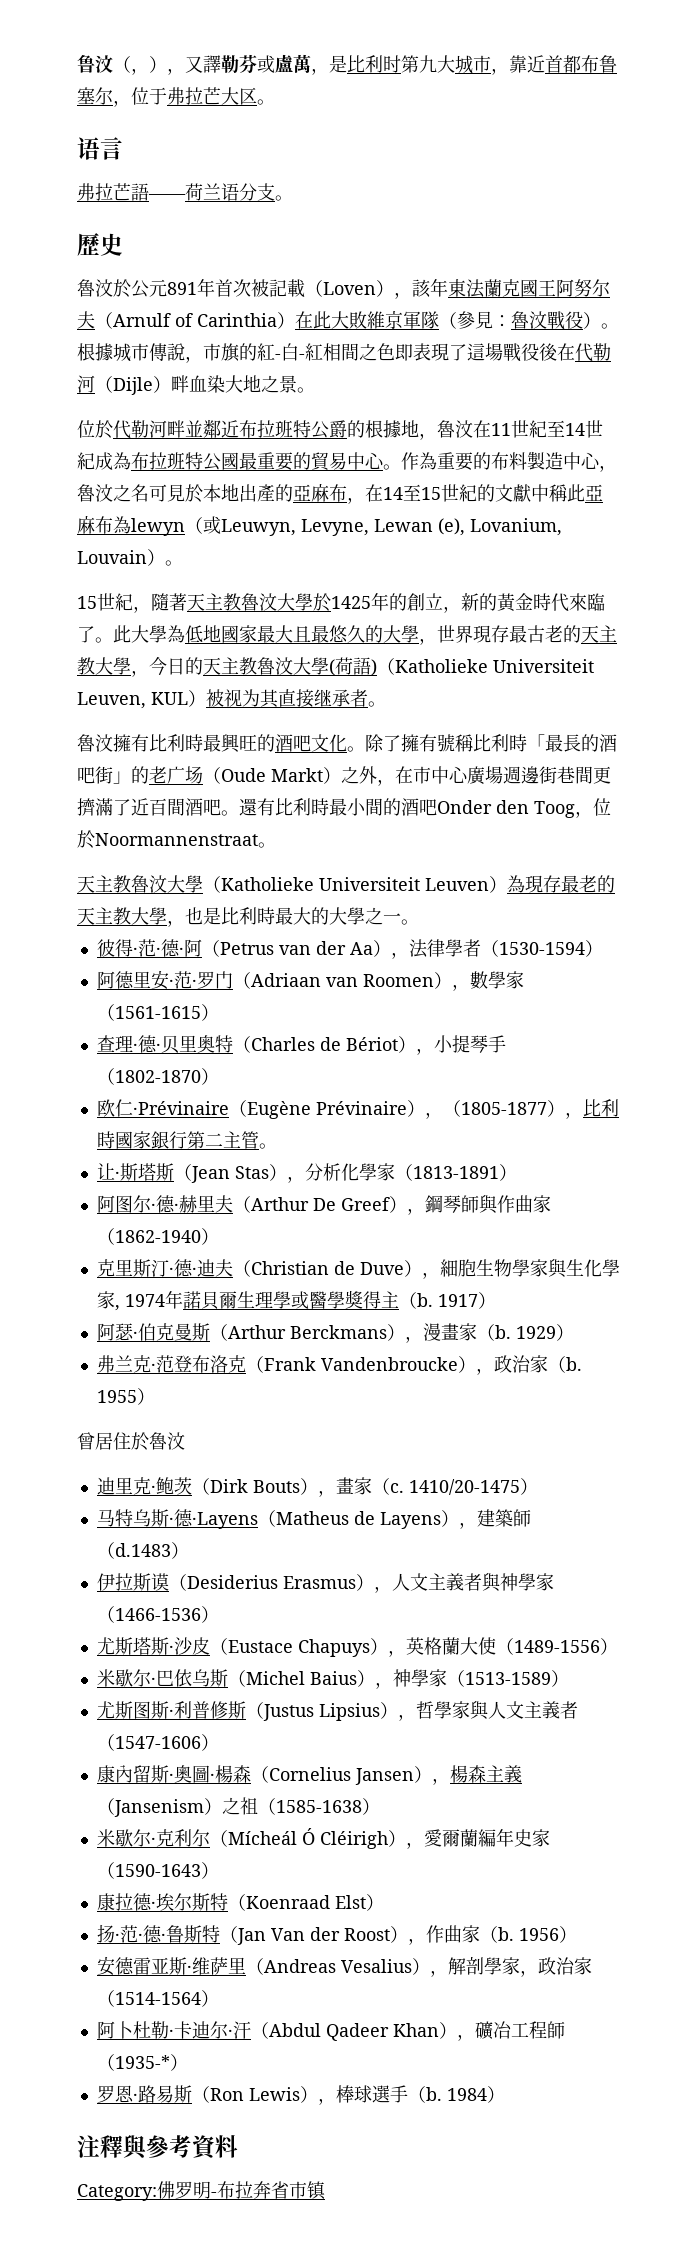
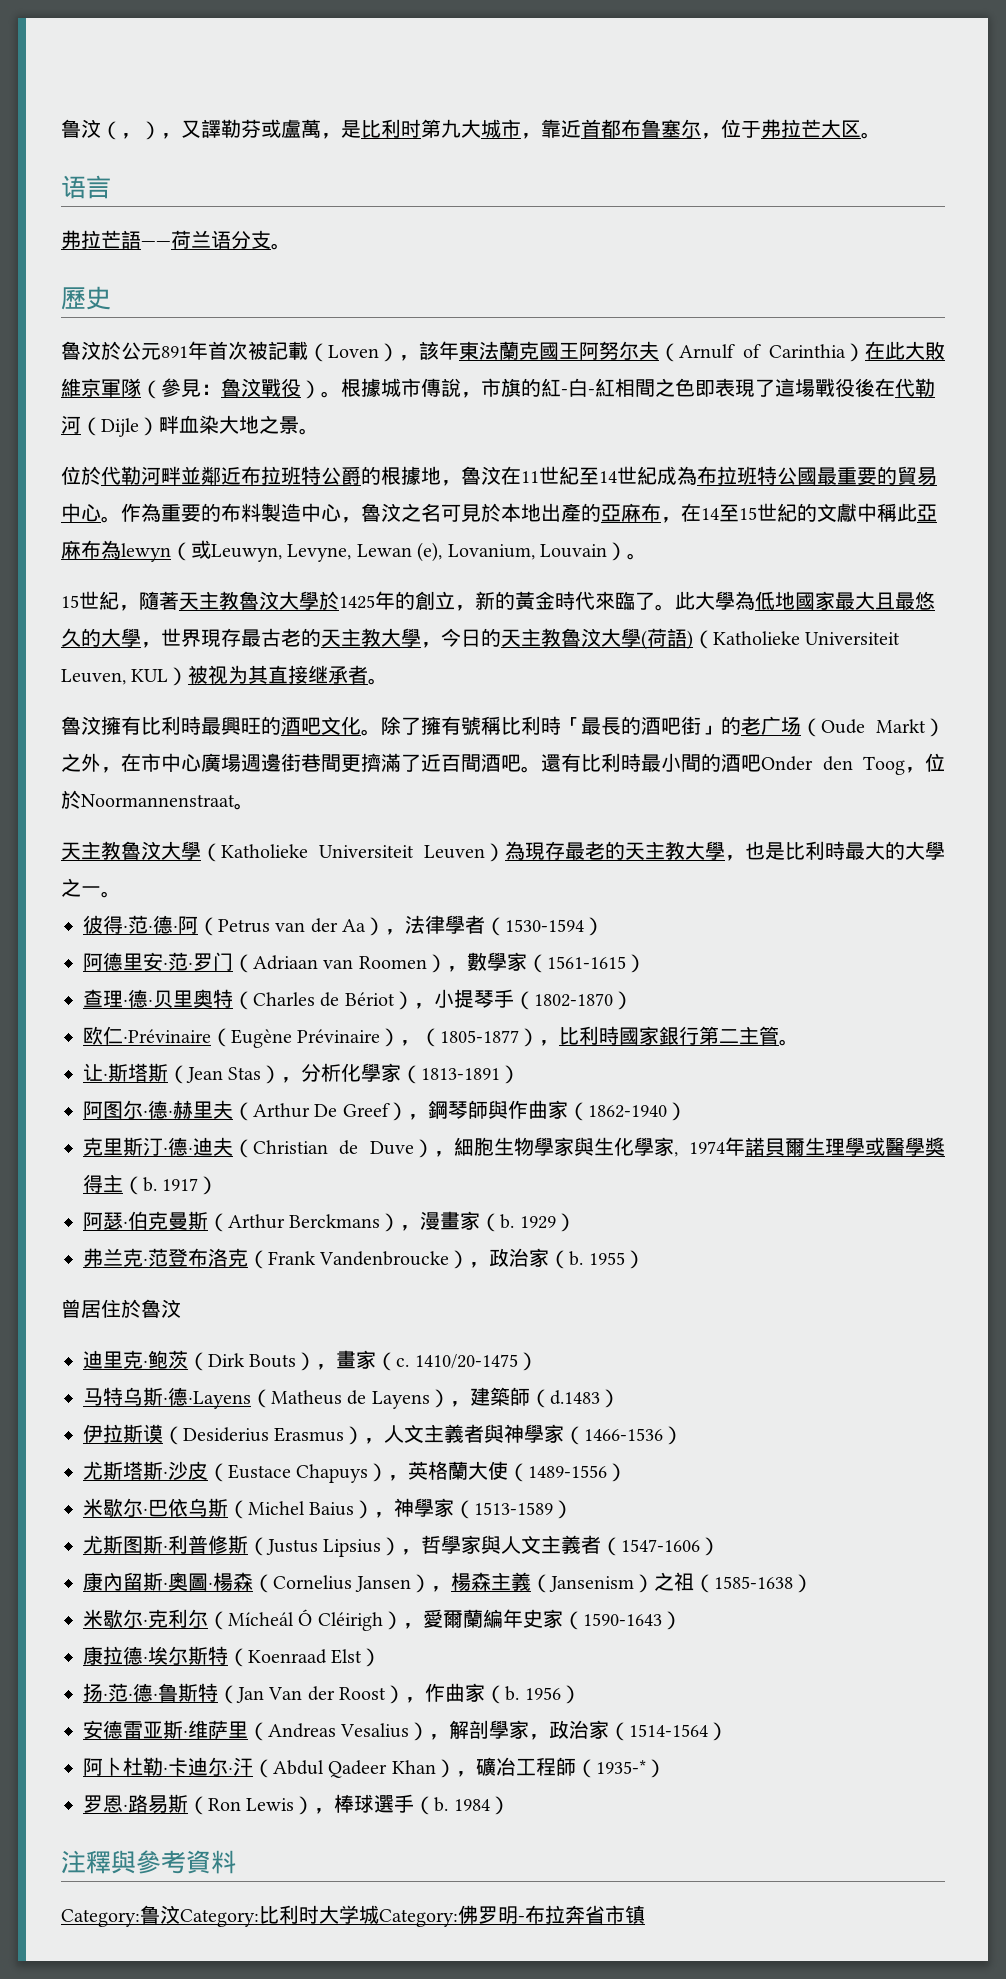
(157, 2192) none -> [140,1905,458,1927] 鲁汶Category:比利时大学城Category:

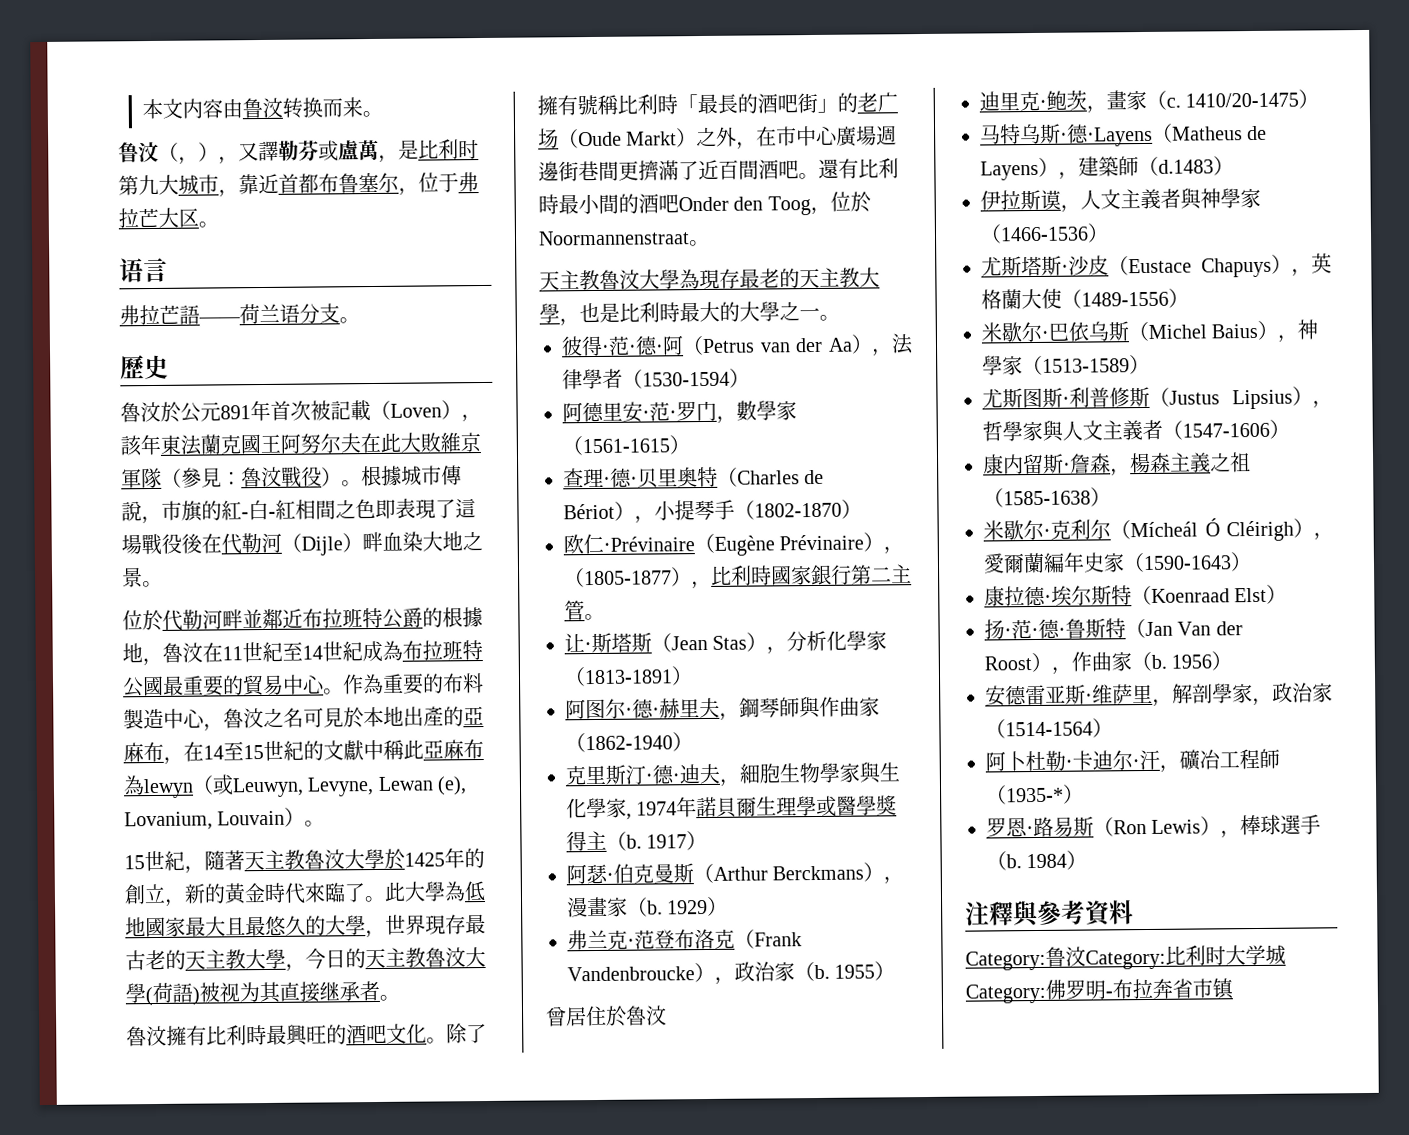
(61, 128) none -> [142,97,384,120] 本文内容由鲁汶转换而来。 //
[659,343,865,362] （Arnulf of Carinthia） -> (361, 443) none
[693,630,901,649] [61,667,189,686] （Katholieke Universiteit Leuven, KUL） -> (200, 996) none
[201,843,505,862] （Katholieke Universiteit Leuven） -> (680, 279) none
[233,954,447,973] （Adriaan van Roomen） -> (717, 411) none
[233,1102,408,1121] （Arthur De Greef） -> (720, 708) none
[233,1139,434,1158] （Christian de Duve） -> (720, 774) none
[188,1352,317,1371] （Dirk Bouts） -> (1087, 100) none
[163,1426,365,1445] （Desiderius Erasmus） -> (1061, 199) none
[103,1572,123,1591] 內 -> [1002,454,1024,475] 内
[168,1572,432,1593] 奧圖·楊森（Cornelius Jansen） -> [1069,453,1111,474] 詹森
[531,1574,655,1593] （Jansenism） -> (1211, 462) none
[248,1722,430,1741] （Andreas Vesalius） -> (1153, 694) none
[253,1759,456,1778] （Abdul Qadeer Khan） -> (1160, 760) none

